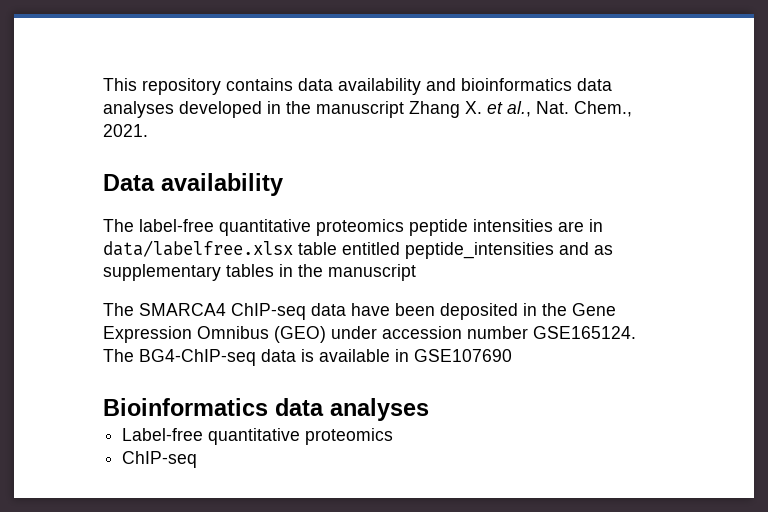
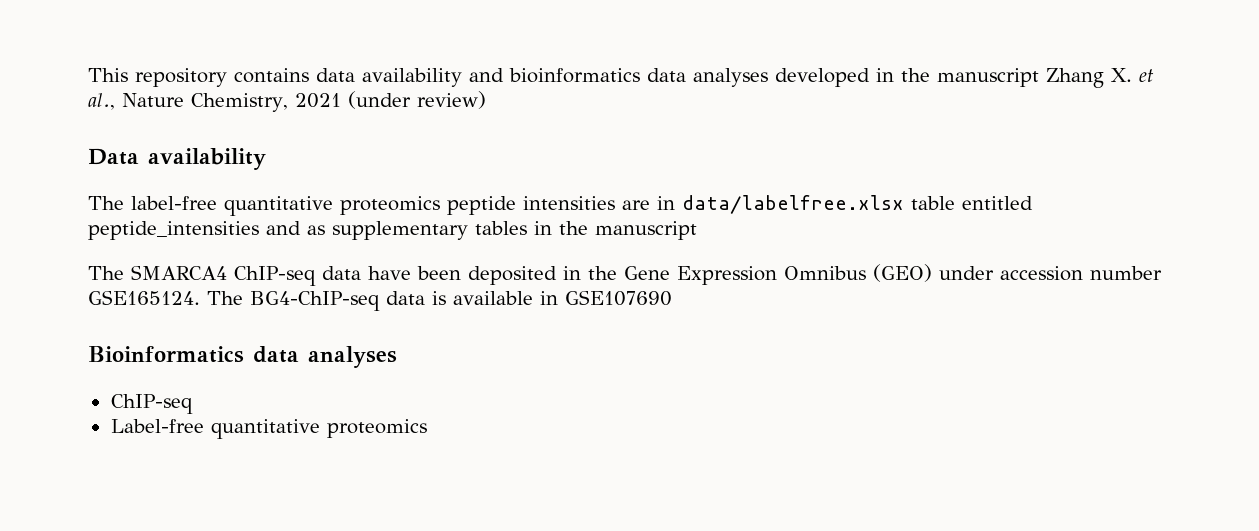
[536,101,632,117] [103,124,148,137] Nat. Chem., 2021. -> [122,91,486,112] Nature Chemistry, 2021 (under review)
(429, 409) none -> [110,394,193,414] // ChIP-seq
[122,451,198,468] // ChIP-seq -> (427, 428) none

